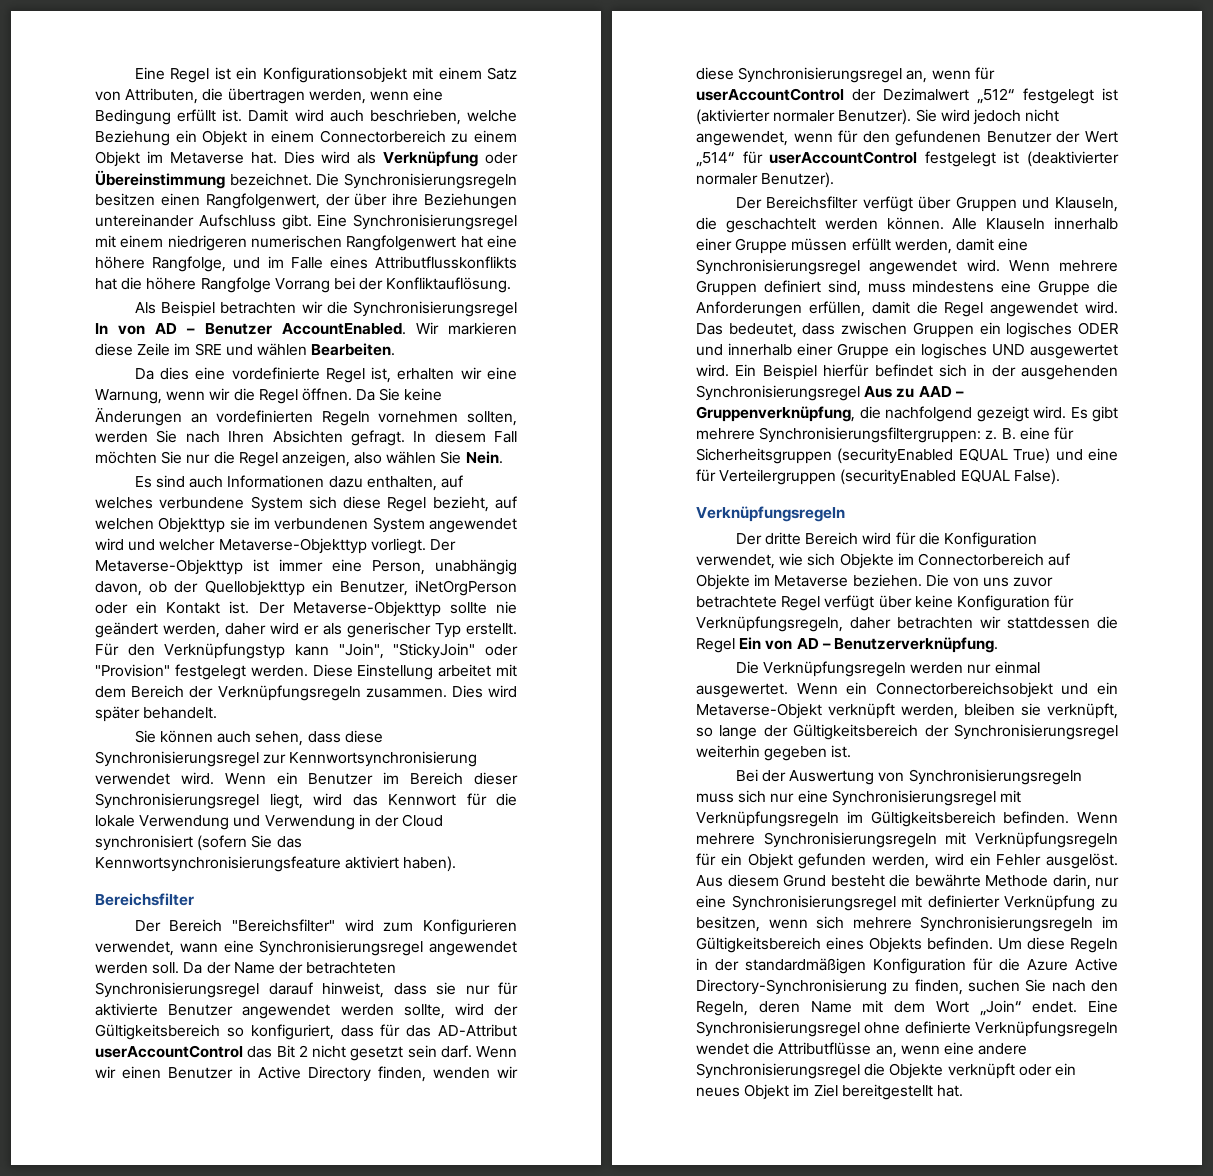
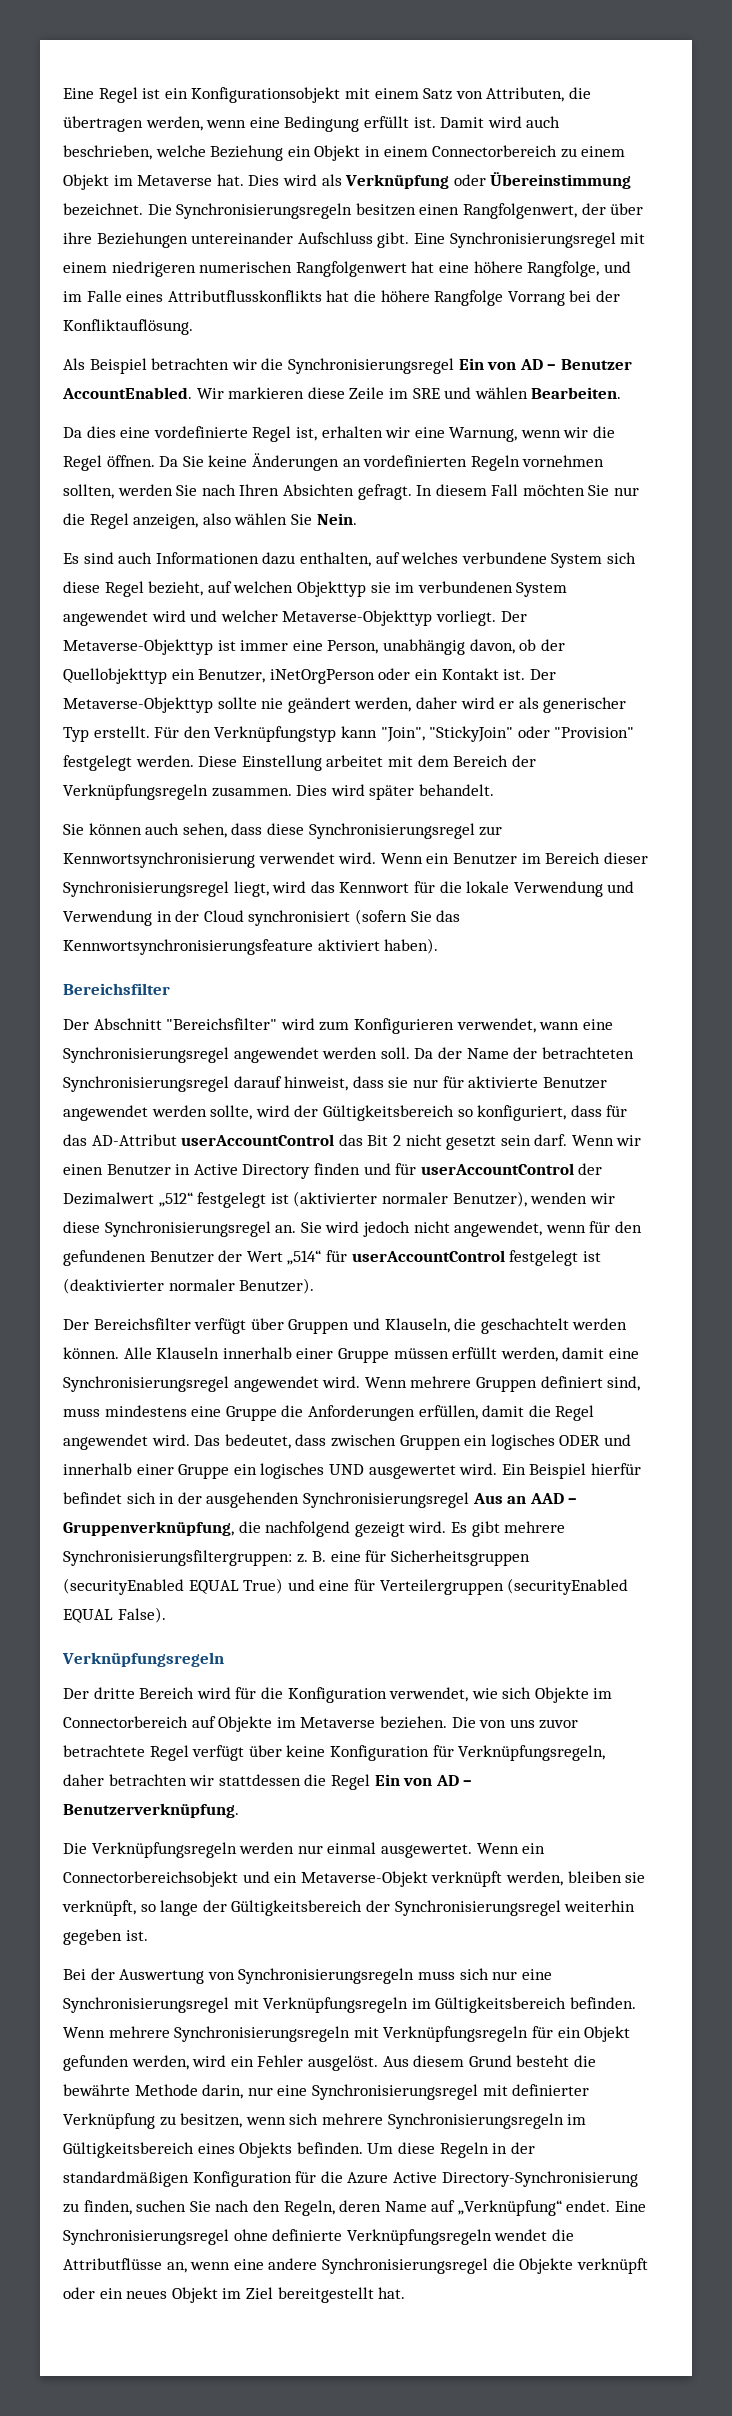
[95,323,108,334] In -> [458,358,484,370] Ein
[169,919,223,932] Bereich -> [93,1018,162,1030] Abschnitt
[378,1066,518,1082] [696,67,971,83] finden, wenden wir diese Synchronisierungsregel an, wenn -> [313,1163,391,1175] finden und
[838,109,912,125] Benutzer). -> [452,1191,615,1207] [63,1221,297,1237] Benutzer), wenden wir diese Synchronisierungsregel an.
[896,388,915,398] zu -> [507,1496,527,1504] an
[862,1000,1022,1016] mit dem Wort „Join“ -> [431,2200,562,2216] auf „Verknüpfung“

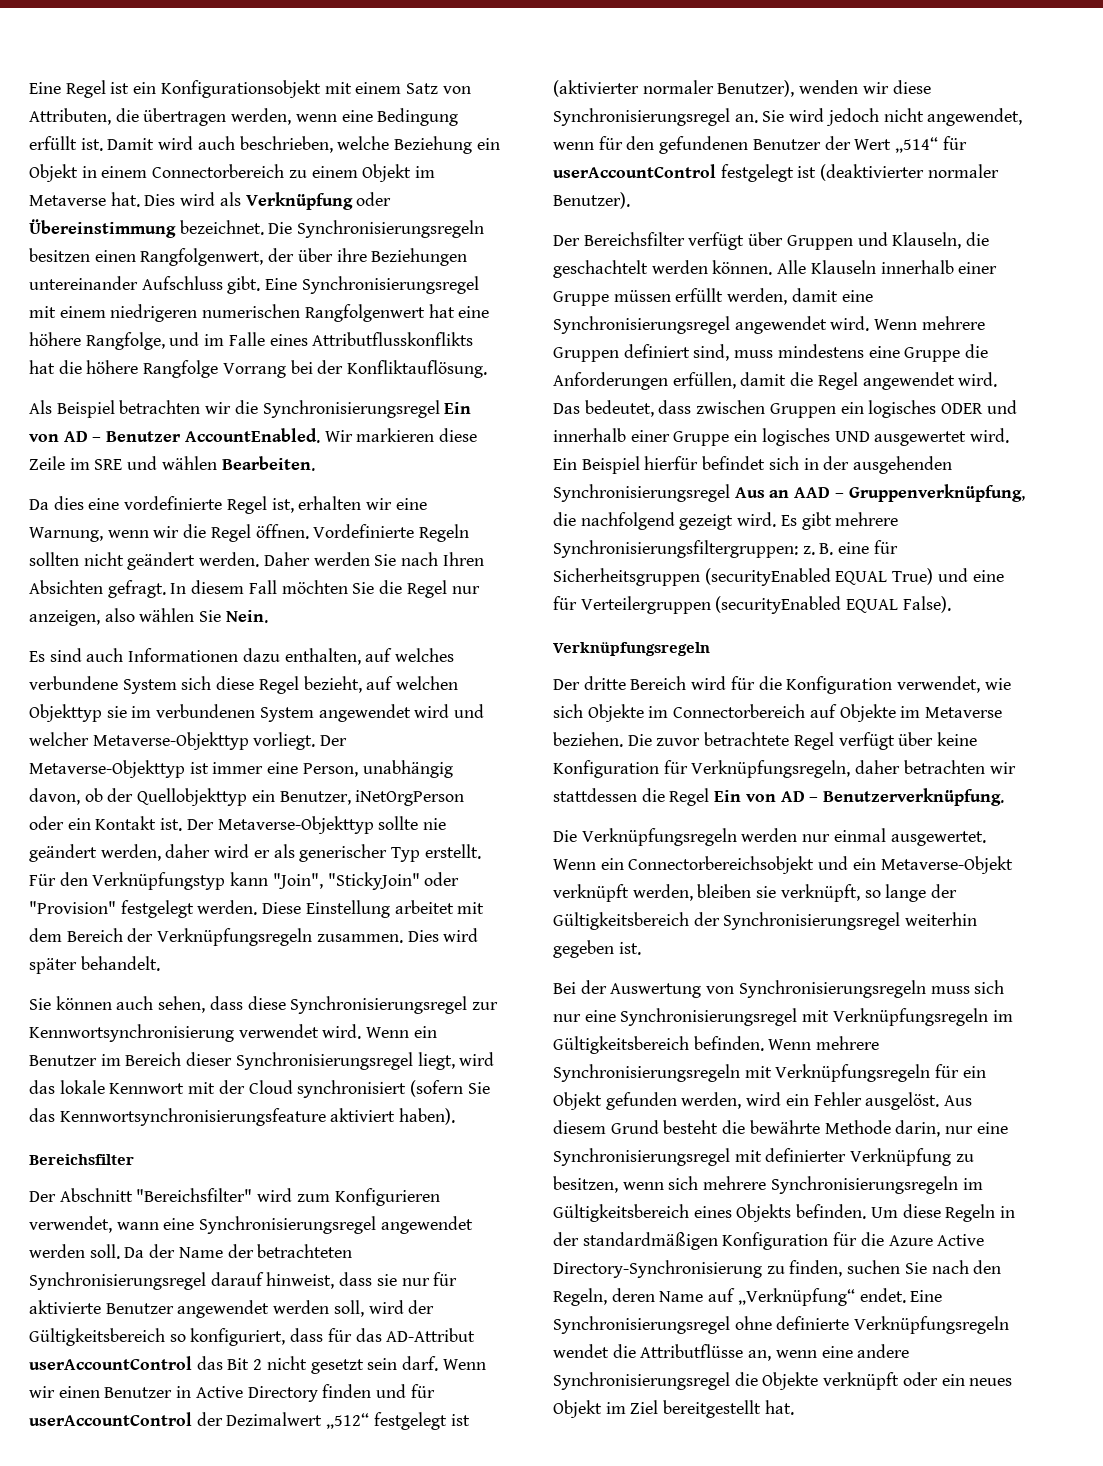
[159,453,605,471] [63,484,114,499] Da Sie keine Änderungen an vordefinierten Regeln vornehmen sollten, -> [313,524,470,542] [29,552,310,570] Vordefinierte Regeln sollten nicht geändert werden. Daher
[614,487,640,496] [63,513,129,529] nur die Regel -> [379,580,480,598] die Regel nur
[339,881,635,897] [63,910,172,926] Kennwort für die lokale Verwendung und Verwendung in -> [59,1080,216,1094] lokale Kennwort mit
[210,1105,253,1120] sollte, -> [333,1300,364,1317] soll,
[479,1719,535,1728] von uns -> (652, 740) none

